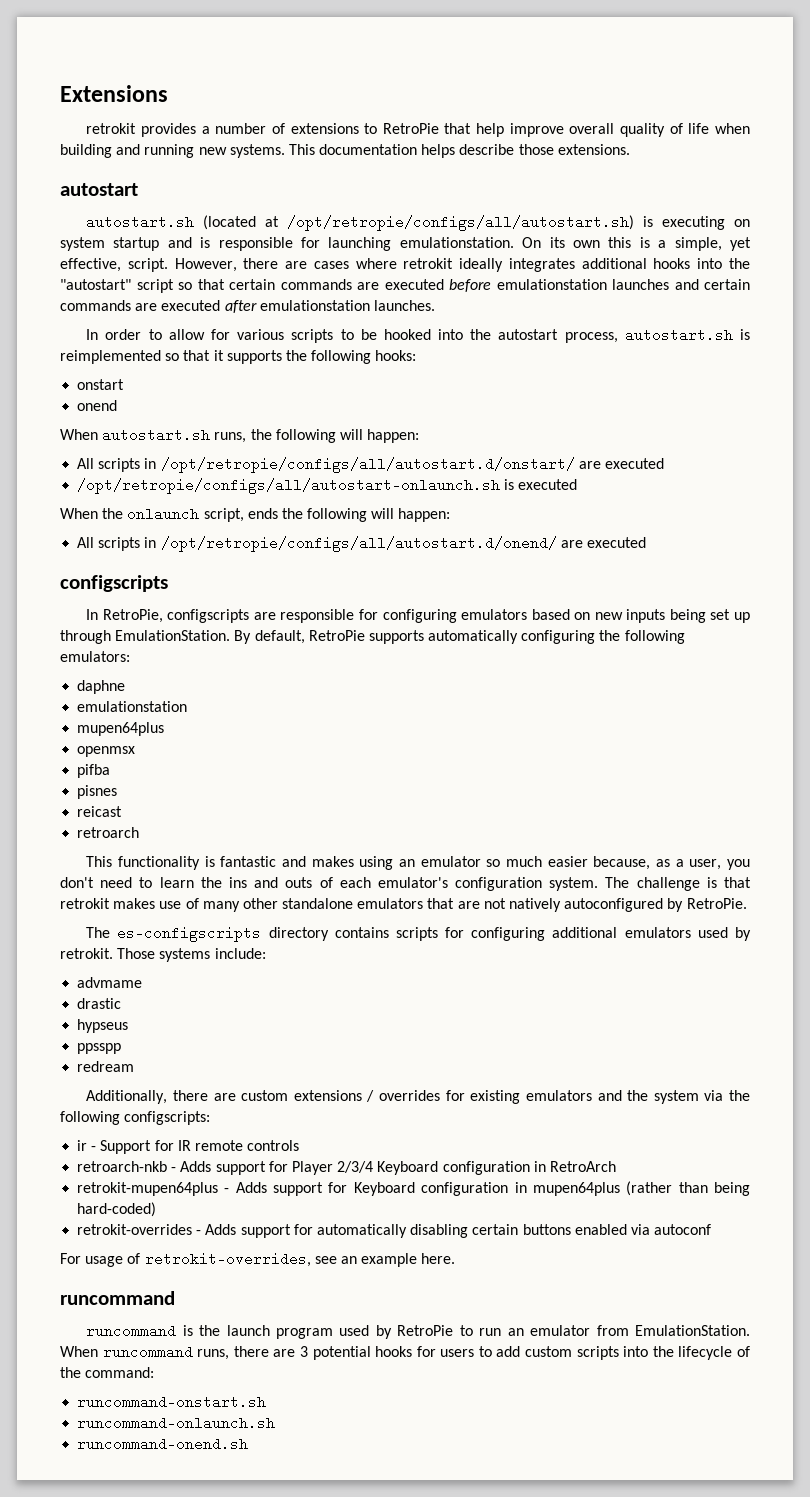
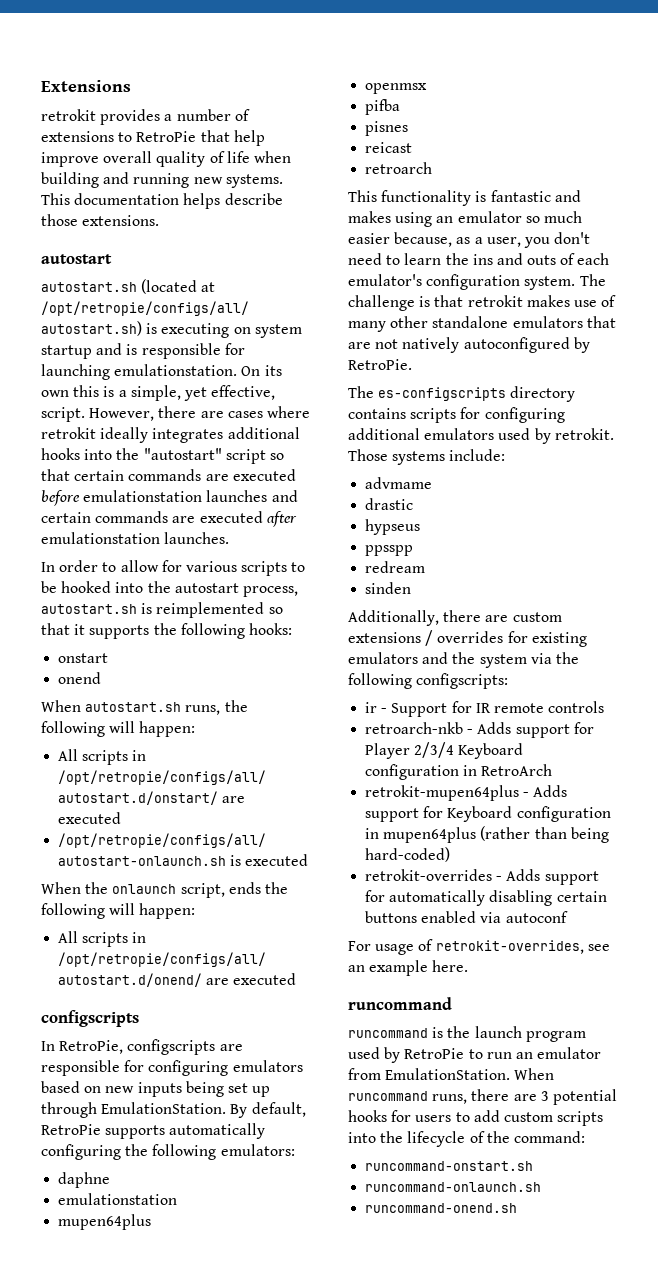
(135, 1066) none -> [365,582,412,594] // sinden

